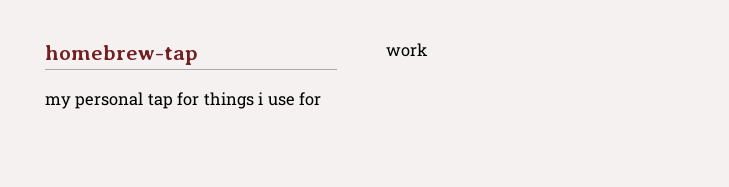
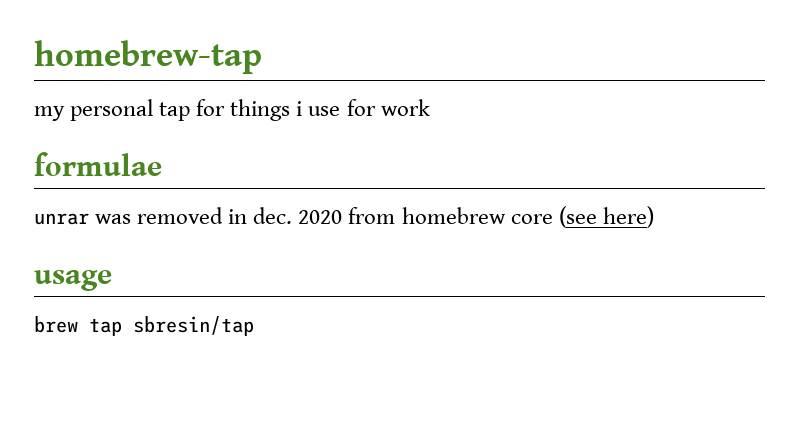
(428, 50) none -> [34,152,162,176] [34,206,654,228] [34,270,112,291] [34,316,254,336] // formulae // unrar was removed in dec. 2020 from homebrew core (see here) // usage // brew tap sbresin/tap

